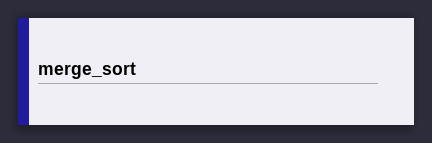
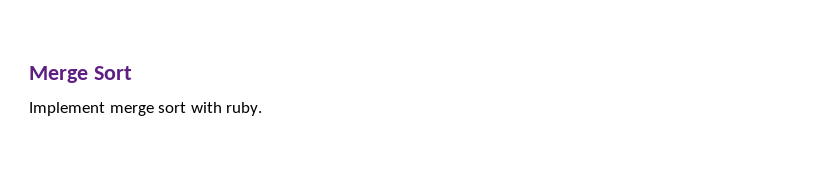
[38,62,136,79] merge_sort -> [29,66,132,83] [29,102,263,116] Merge Sort // Implement merge sort with ruby.

